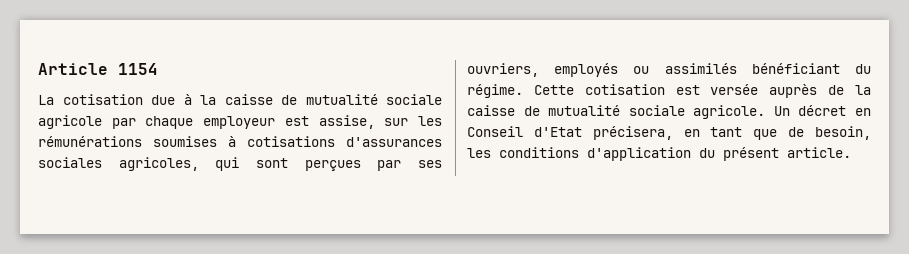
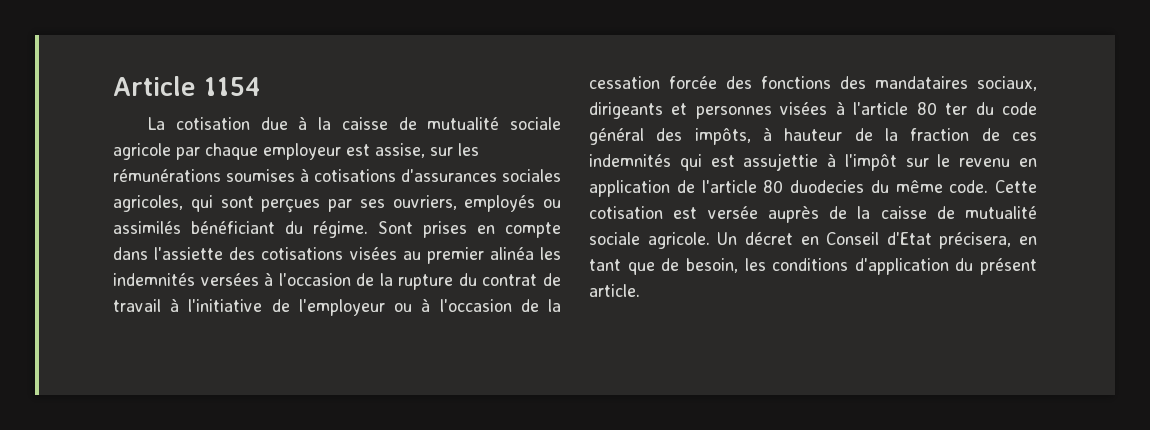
(523, 91) none -> [378,221,561,238] [113,247,561,264] [113,272,561,290] [113,298,561,316] [589,76,1037,91] [589,101,1037,119] [589,127,1037,145] [589,153,1037,171] [589,180,989,197] Sont prises en compte dans l'assiette des cotisations visées au premier alinéa les indemnités versées à l'occasion de la rupture du contrat de travail à l'initiative de l'employeur ou à l'occasion de la cessation forcée des fonctions des mandataires sociaux, dirigeants et personnes visées à l'article 80 ter du code général des impôts, à hauteur de la fraction de ces indemnités qui est assujettie à l'impôt sur le revenu en application de l'article 80 duodecies du même code.

